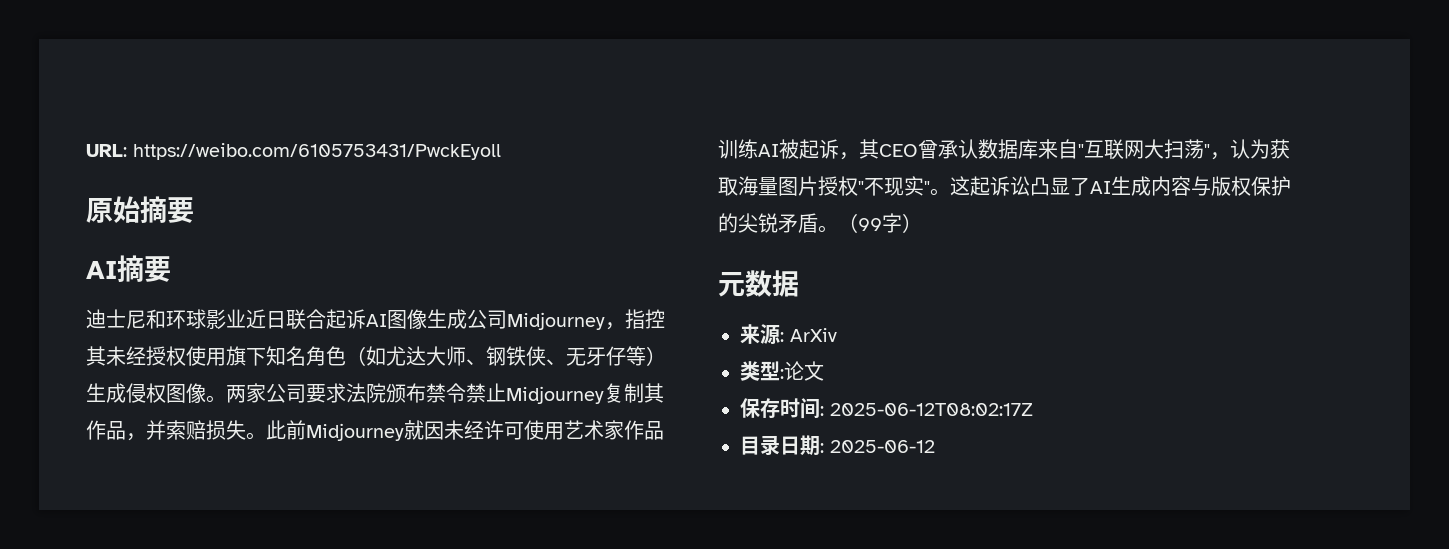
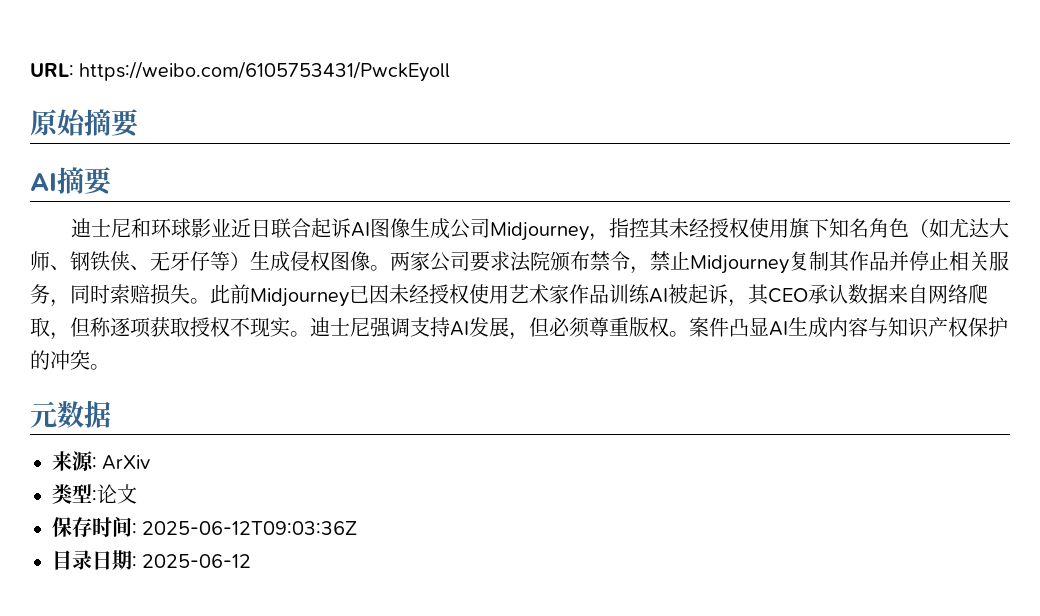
(466, 393) none -> [630,266,650,274] ，
[126,420,166,441] ，并 -> [889,251,1009,271] [30,284,110,307] 并停止相关服务，同时
[404,420,524,440] 就因未经许可 -> [349,284,469,304] 已因未经授权
[918,140,938,159] 曾 -> (808, 295) none
[1018,139,1290,160] [718,176,1090,196] 库来自"互联网大扫荡"，认为获取海量图片授权"不现实"。这起诉讼凸显了 -> [888,284,988,304] [30,317,769,340] 来自网络爬取，但称逐项获取授权不现实。迪士尼强调支持AI发展，但必须尊重版权。案件凸显
[1211,176,1231,196] 版 -> [888,317,948,338] 知识产
[738,213,922,233] 尖锐矛盾。（99字） -> [50,350,110,370] 冲突。
[830,403,1033,416] 2025-06-12T08:02:17Z -> [142,521,358,535] 2025-06-12T09:03:36Z

